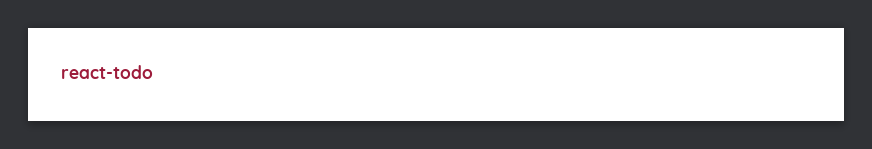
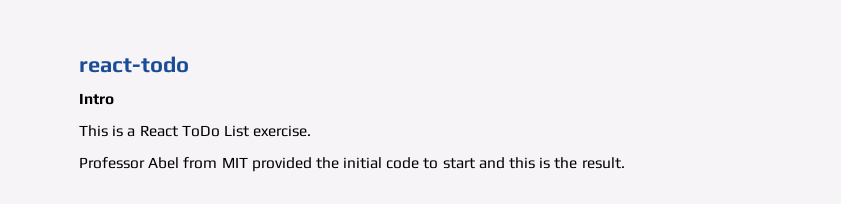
(153, 72) none -> [79,93,114,105] [79,125,312,137] [79,157,625,172] // Intro // This is a React ToDo List exercise. // Professor Abel from MIT provided the initial code to start and this is the result.

